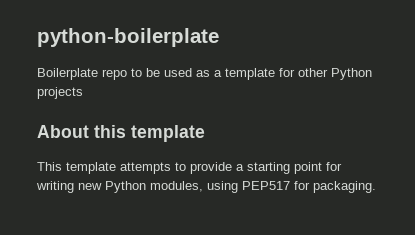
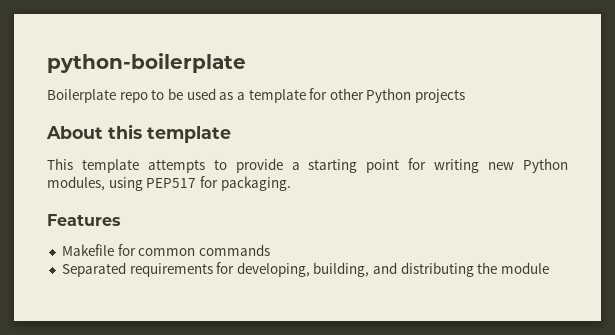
(376, 187) none -> [47,214,121,226] [61,244,270,256] [61,262,550,277] // Features // Makefile for common commands // Separated requirements for developing, building, and distributing the module

